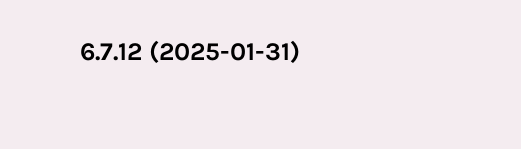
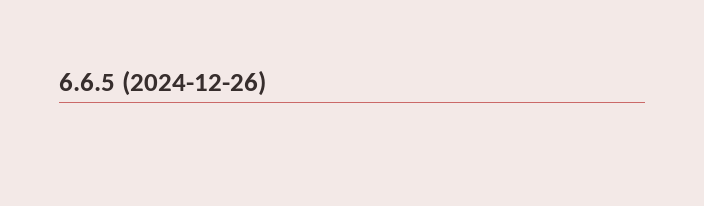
[80,40,300,64] 6.7.12 (2025-01-31) -> [59,70,267,96] 6.6.5 (2024-12-26)

